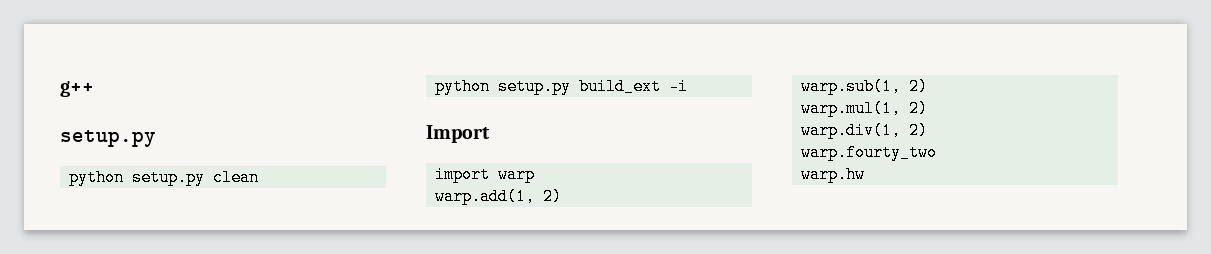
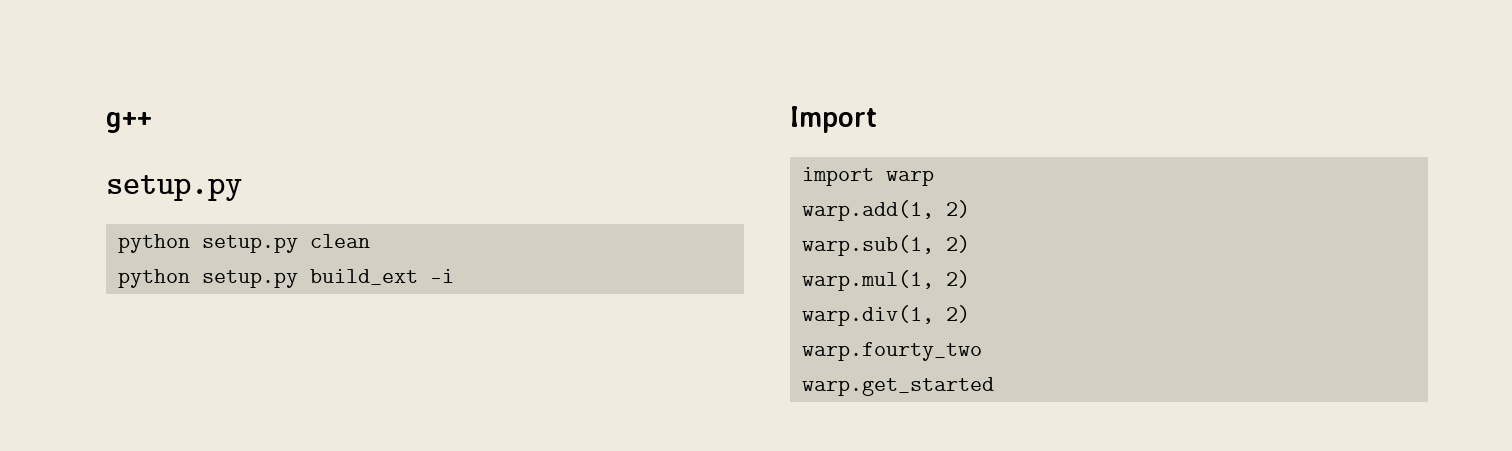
[801,166,866,183] warp.hw -> [802,377,995,396] warp.get_started

